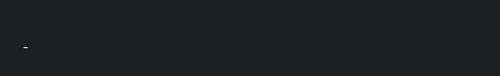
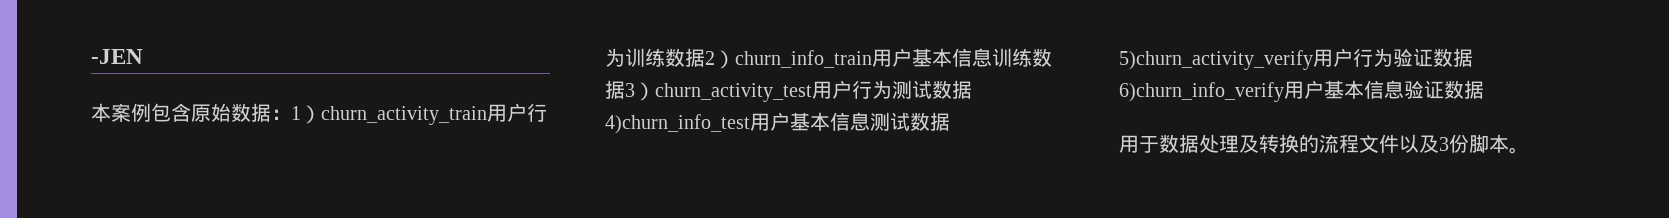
[23,47,28,52] - -> [91,49,143,64] [91,103,547,125] [605,48,1052,69] [605,80,972,102] [605,112,950,134] [1119,48,1473,70] [1119,80,1484,102] [1119,134,1529,154] -JEN // 本案例包含原始数据：1）churn_activity_train用户行为训练数据2）churn_info_train用户基本信息训练数据3）churn_activity_test用户行为测试数据4)churn_info_test用户基本信息测试数据5)churn_activity_verify用户行为验证数据6)churn_info_verify用户基本信息验证数据 // 用于数据处理及转换的流程文件以及3份脚本。

